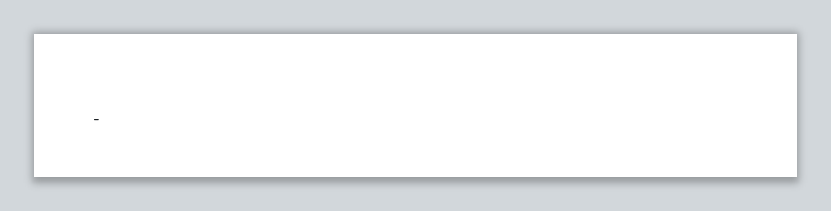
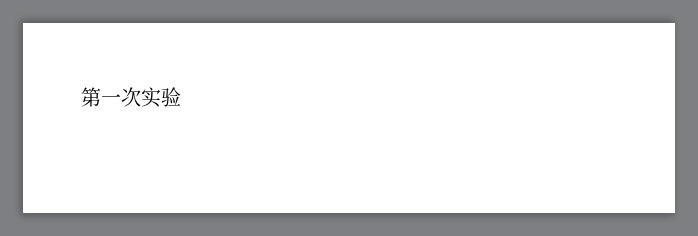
[93,119,100,125] - -> [81,87,181,108] 第一次实验

